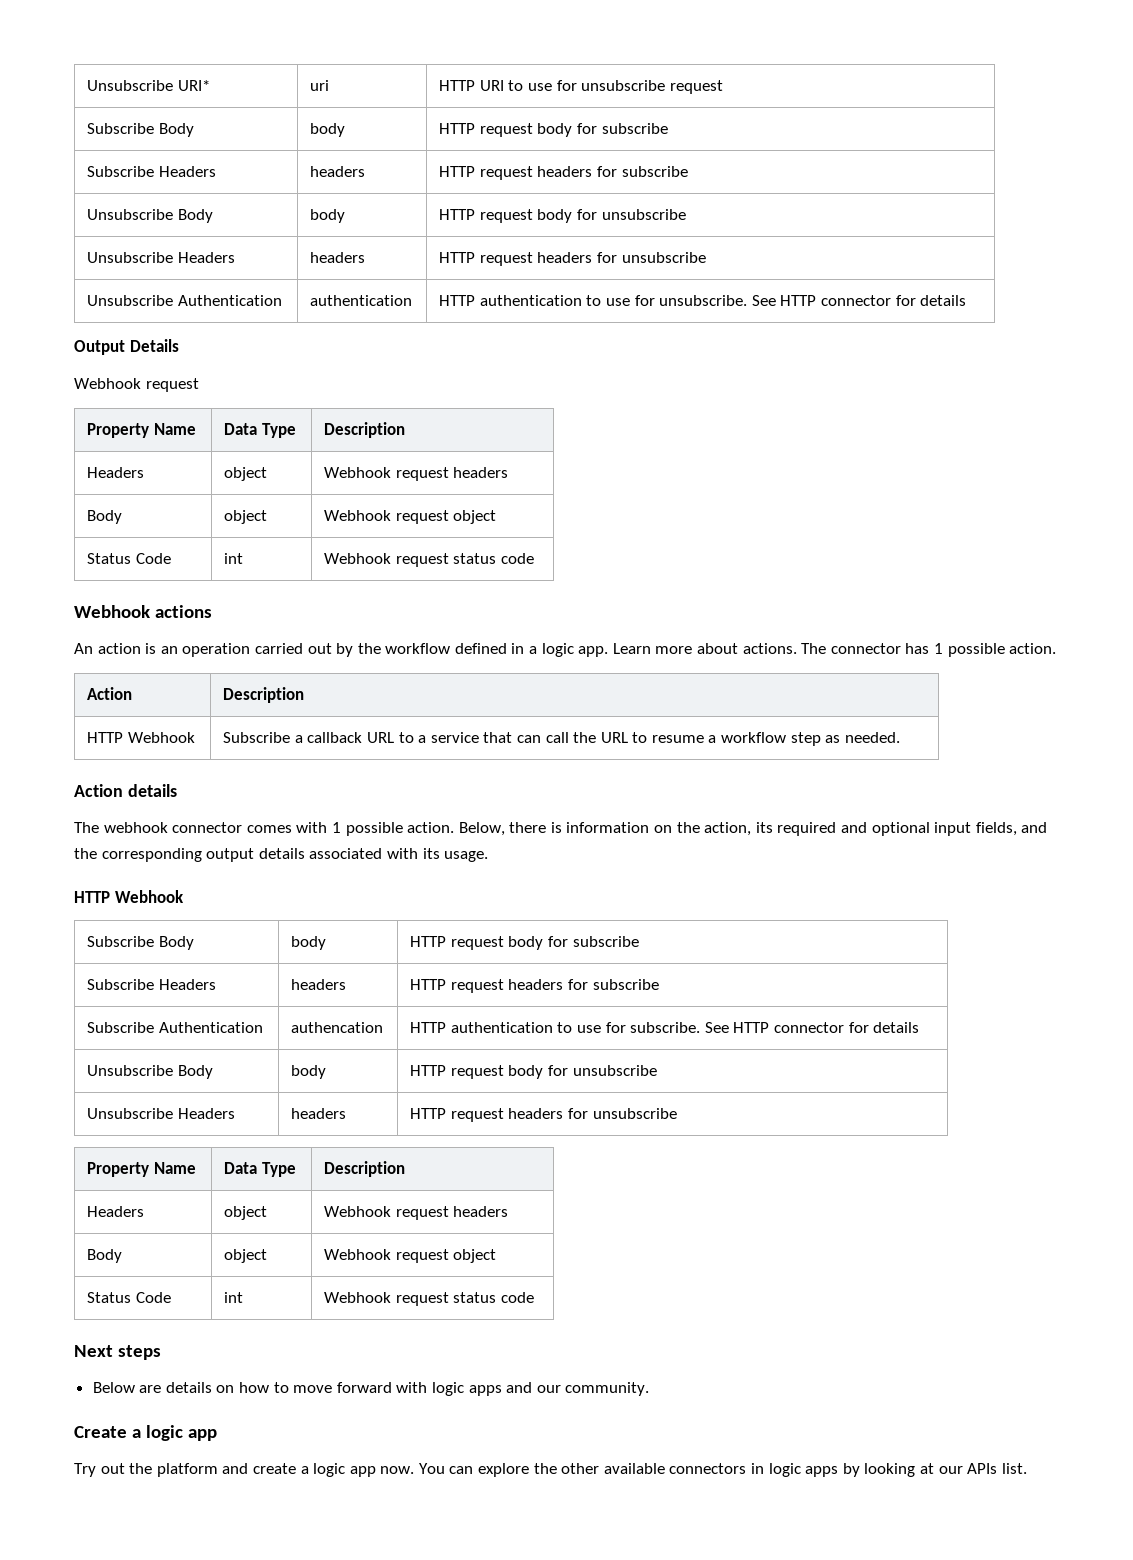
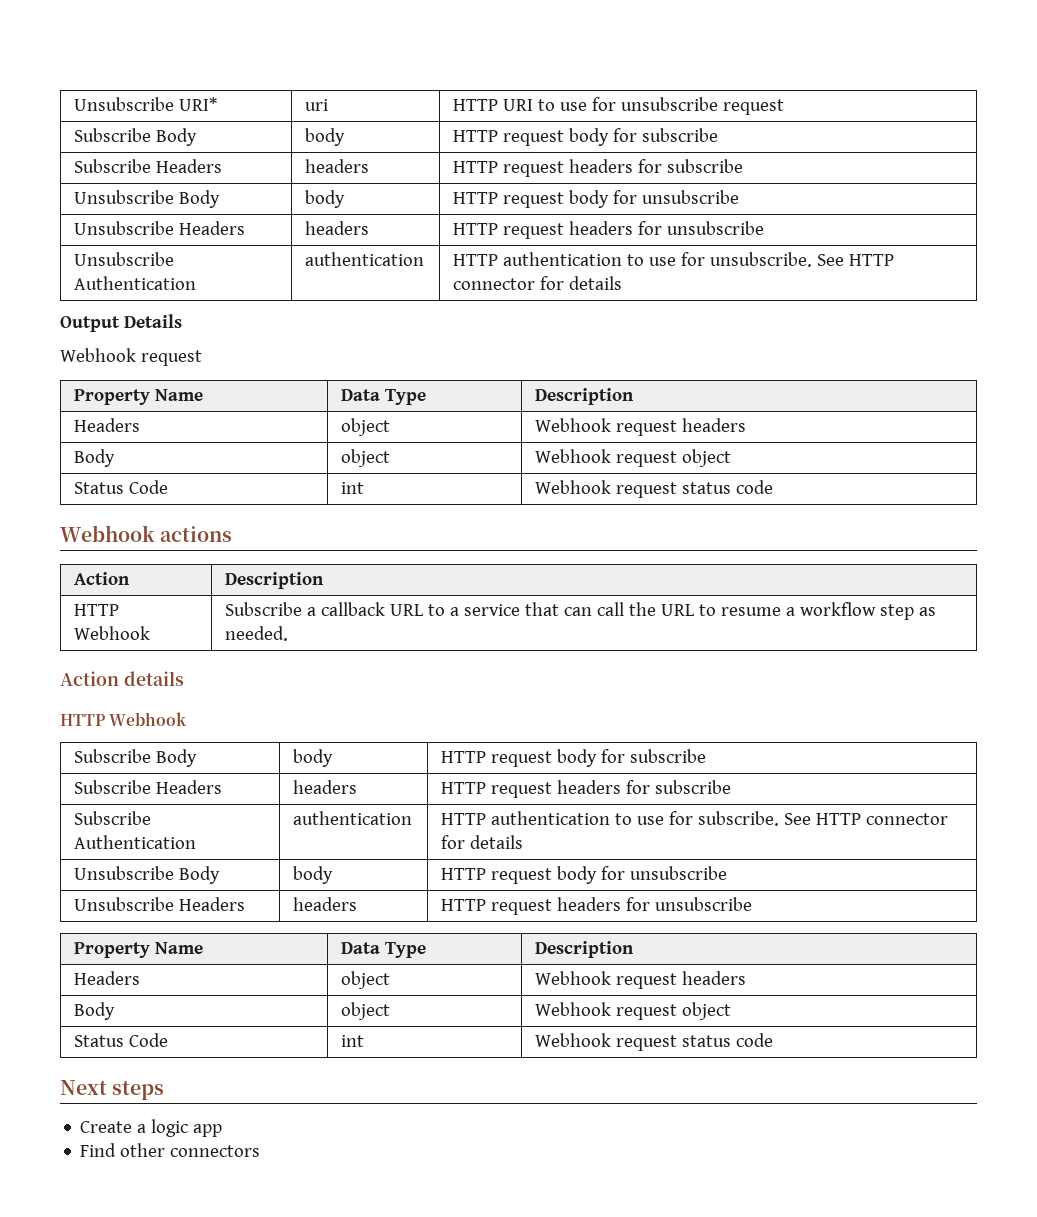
[74,643,1057,657] // An action is an operation carried out by the workflow defined in a logic app. Learn more about actions. The connector has 1 possible action. -> (233, 534) none
[74,822,1048,836] [74,848,489,862] // The webhook connector comes with 1 possible action. Below, there is information on the action, its required and optional input fields, and the corresponding output details associated with its usage. -> (184, 678) none
[291,1022,384,1033] authencation -> [293,811,413,825] authentication
[92,1382,650,1396] [74,1425,217,1441] [74,1463,1027,1477] Below are details on how to move forward with logic apps and our community. // Create a logic app // Try out the platform and create a logic app now. You can explore the other available connectors in logic apps by looking at our APIs list. -> [80,1119,223,1137] [80,1143,261,1157] Create a logic app // Find other connectors

